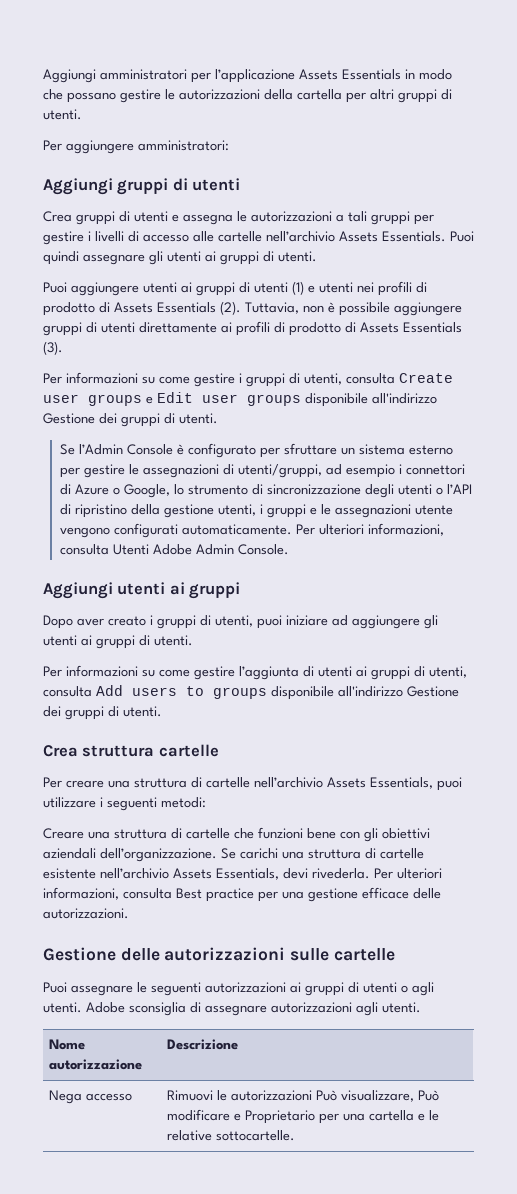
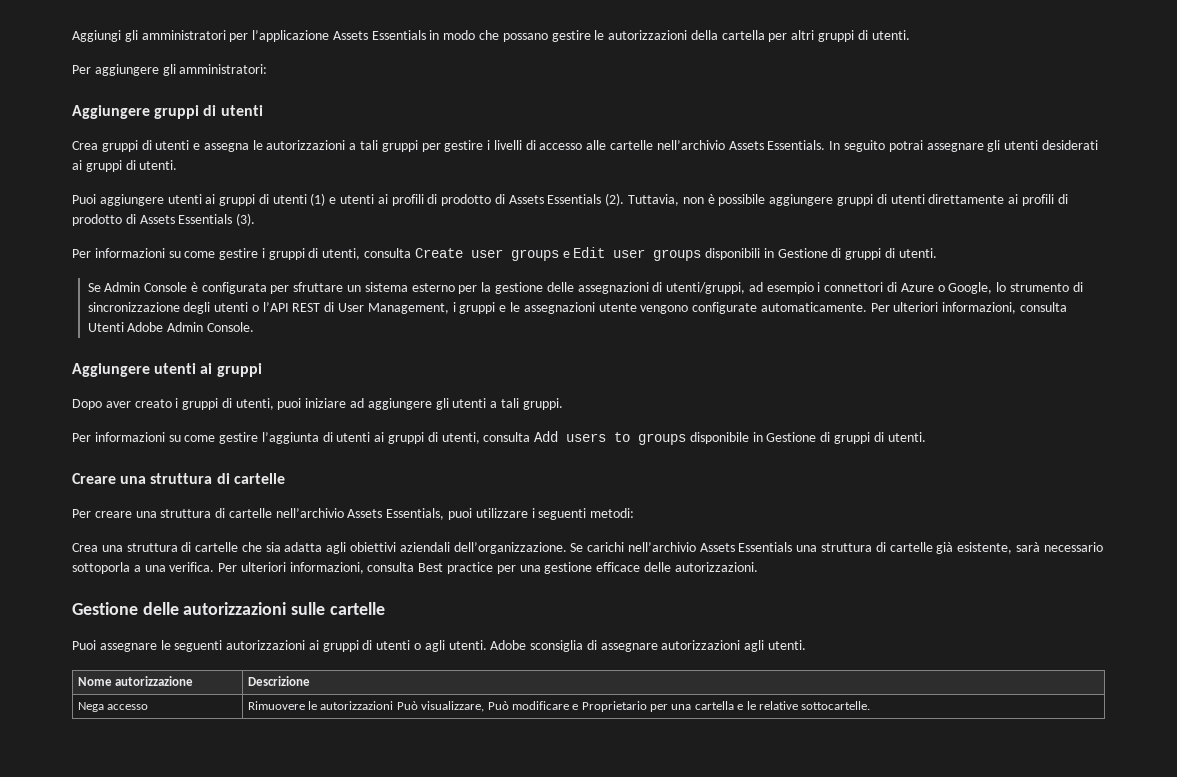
[43,69,96,83] Aggiungi -> [72,30,138,42] Aggiungi gli
(134, 147) none -> [162,64,176,76] gli
[43,178,113,195] Aggiungi -> [72,105,150,119] Aggiungere
[450,231,474,242] [43,251,79,265] Puoi quindi -> [829,140,923,152] In seguito potrai
(201, 256) none -> [1041,140,1098,150] desiderati
[357,282,374,293] nei -> [377,194,388,204] ai
[305,393,437,407] [43,413,117,424] disponibile all'indirizzo Gestione dei -> [705,248,842,260] disponibili in Gestione di
[78,444,123,455] l’Admin -> [104,282,141,292] Admin
[187,443,256,458] configurato -> [201,282,267,294] configurata
[83,464,139,478] gestire le -> [481,282,574,294] la gestione delle
[59,504,256,518] di ripristino della gestione utenti, -> [292,302,449,314] REST di User Management,
[113,523,178,538] configurati -> [692,302,758,314] configurate
[43,582,113,599] Aggiungi -> [72,363,150,377] Aggiungere
[81,635,193,649] ai gruppi di utenti. -> [490,398,563,410] a tali gruppi.
[338,686,459,697] [43,706,162,720] [43,745,155,757] all'indirizzo Gestione dei gruppi di utenti. // Crea struttura -> [752,432,926,444] [72,473,230,484] in Gestione di gruppi di utenti. // Creare una struttura di
[43,828,84,839] Creare -> [72,543,98,552] Crea
[258,827,378,842] funzioni bene con gli -> [265,542,347,554] sia adatta agli
[282,848,424,859] [43,868,370,880] una struttura di cartelle esistente nell’archivio Assets Essentials, devi rivederla. -> [627,542,1103,554] [72,562,215,574] nell’archivio Assets Essentials una struttura di cartelle già esistente, sarà necessario sottoporla a una verifica.
[167,1090,214,1101] Rimuovi -> [247,701,305,710] Rimuovere

